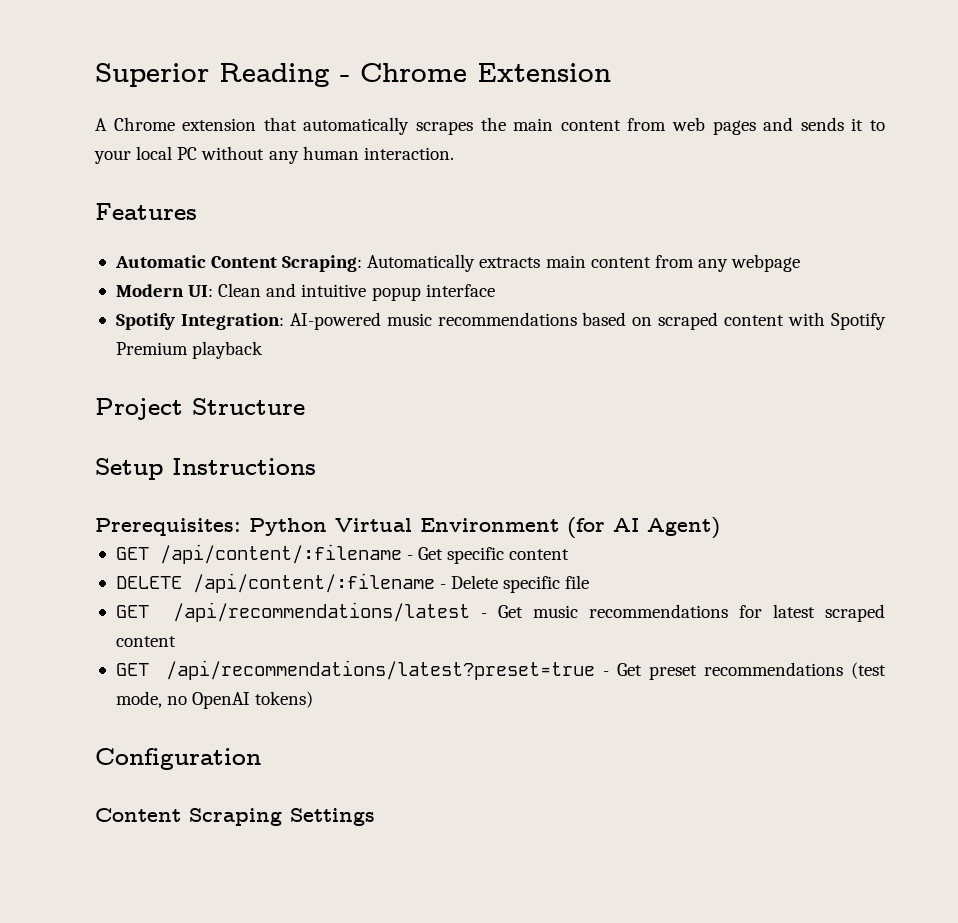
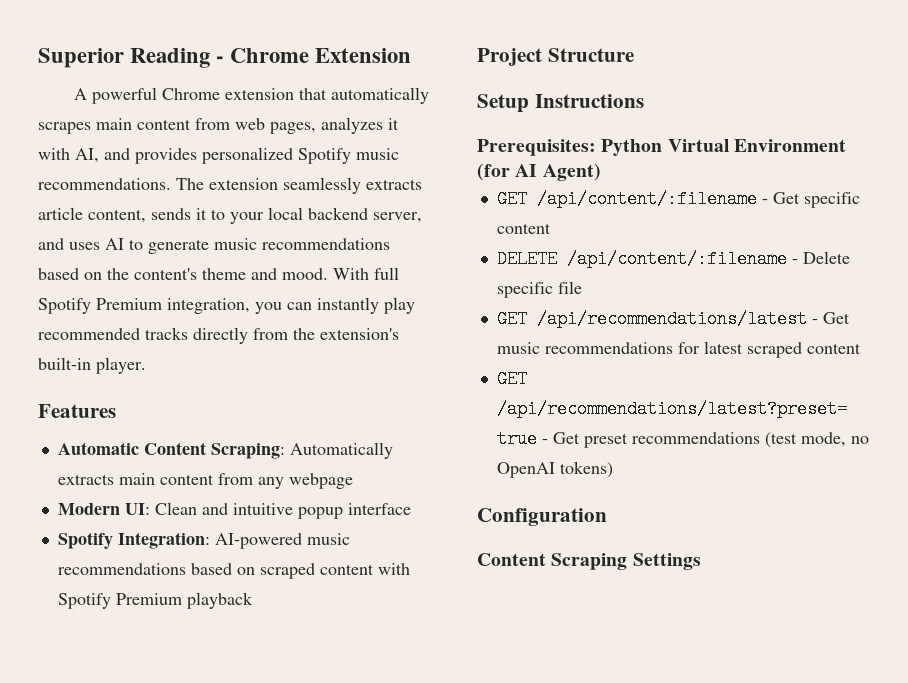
(107, 124) none -> [92,87,158,104] powerful
[480,117,506,131] the -> (91, 128) none
[712,117,794,135] pages and -> [270,117,399,134] [38,147,399,164] [38,177,422,194] [38,207,146,223] pages, analyzes it with AI, and provides personalized Spotify music recommendations. The extension seamlessly extracts article content,
[177,146,454,164] PC without any human interaction. -> [308,207,422,223] [38,238,390,254] [38,267,399,280] [38,297,415,314] [38,327,399,344] [38,357,146,374] backend server, and uses AI to generate music recommendations based on the content's theme and mood. With full Spotify Premium integration, you can instantly play recommended tracks directly from the extension's built-in player.

